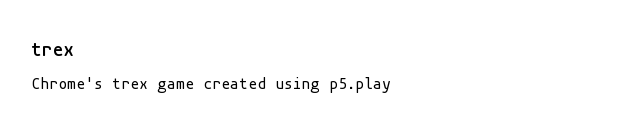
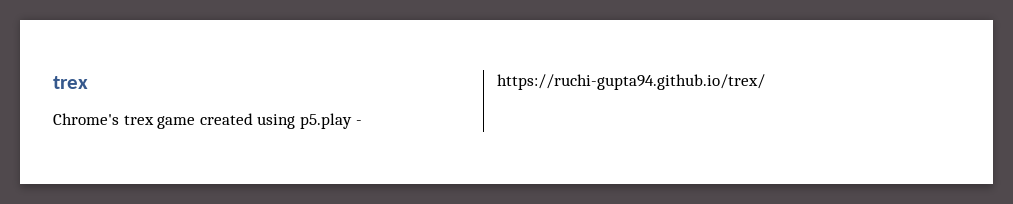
(391, 85) none -> [355,120,362,125] [497,74,765,90] - https://ruchi-gupta94.github.io/trex/

